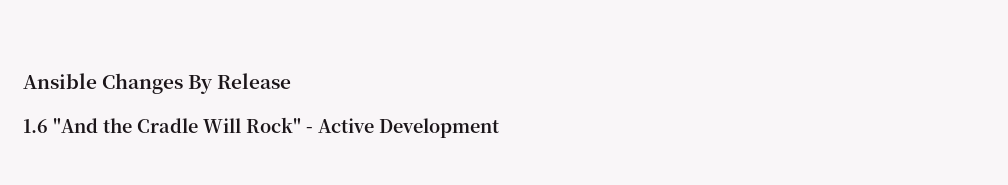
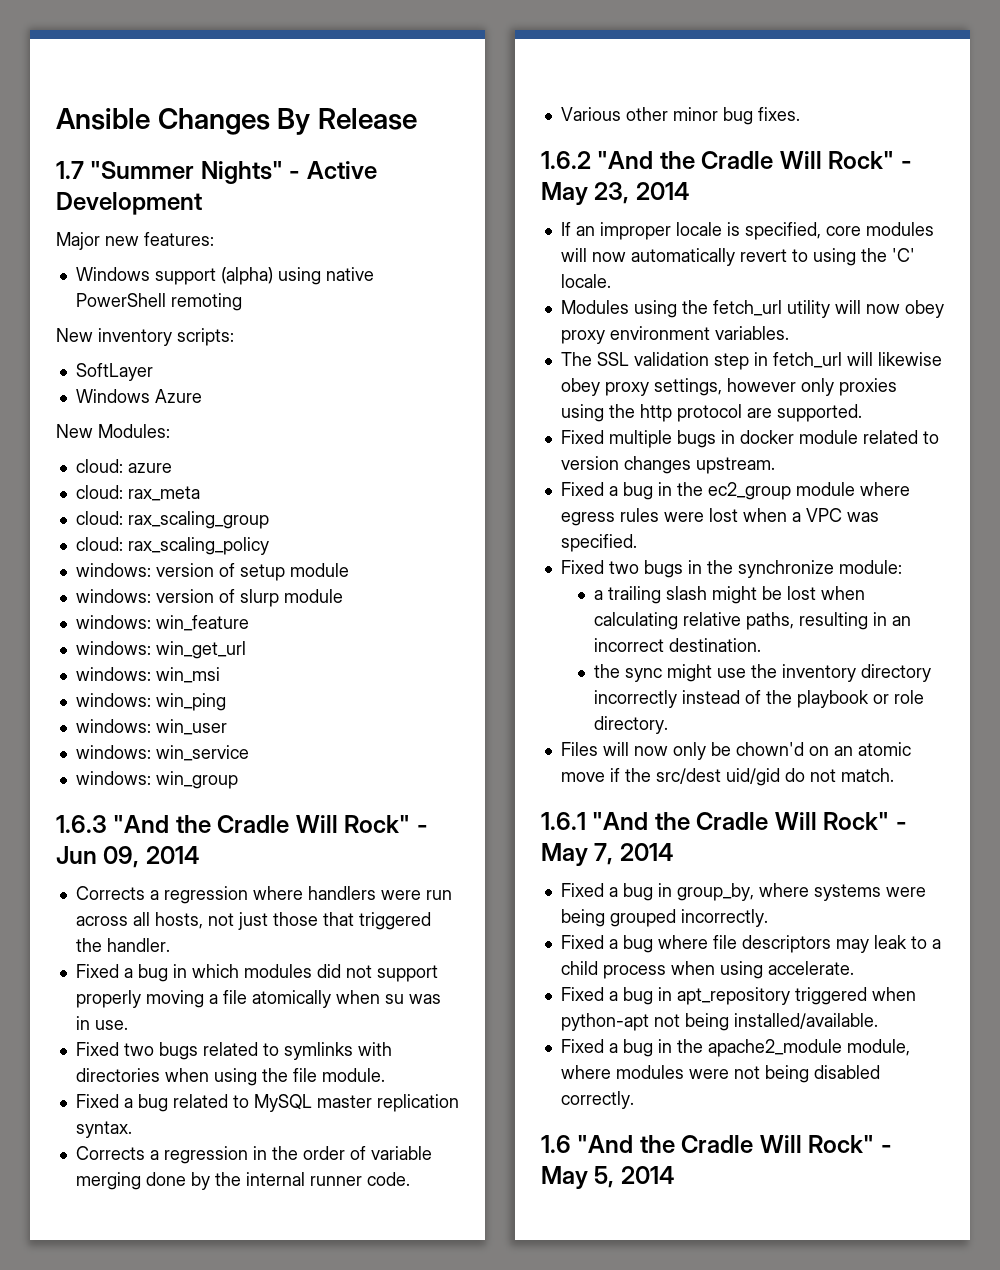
(292, 81) none -> [56,161,377,184] [56,192,202,215] [56,232,214,250] [75,267,374,285] [75,293,242,311] [56,328,234,346] [75,363,153,381] [75,389,202,403] [56,424,170,438] [75,459,172,473] [75,485,200,501] [75,511,269,529] [75,537,269,555] [75,563,349,581] [75,589,343,607] [75,615,249,631] [75,641,246,659] [75,667,220,683] [75,693,226,711] [75,719,227,735] [75,745,249,761] [75,771,238,789] [56,815,428,833] [56,846,199,868] [75,886,452,904] [75,912,431,930] [75,938,170,952] [75,964,438,982] [75,990,441,1008] [75,1016,128,1030] [75,1042,392,1060] [75,1068,385,1086] [75,1094,459,1112] [75,1121,132,1138] [75,1146,432,1164] [75,1172,410,1190] [560,107,800,125] [541,151,912,169] [541,182,689,205] [560,222,934,240] [560,248,915,266] [560,274,611,288] [560,300,944,318] [560,326,789,344] [560,352,942,370] [560,378,897,396] [560,404,862,422] [560,430,939,448] [560,456,775,474] [560,482,910,500] [560,508,879,526] [560,534,637,552] [560,560,902,578] [594,586,866,604] [594,612,912,630] [594,638,762,652] [594,664,932,682] [594,690,925,708] [594,716,669,734] [560,742,911,760] [560,768,894,786] [541,812,907,830] [541,843,673,866] [560,883,926,901] [560,909,768,927] [560,935,941,953] [560,961,854,979] [560,987,916,1005] [560,1013,878,1031] [560,1039,910,1057] [560,1065,880,1083] [560,1091,634,1109] // 1.7 "Summer Nights" - Active Development // Major new features: // Windows support (alpha) using native PowerShell remoting // New inventory scripts: // SoftLayer // Windows Azure // New Modules: // cloud: azure // cloud: rax_meta // cloud: rax_scaling_group // cloud: rax_scaling_policy // windows: version of setup module // windows: version of slurp module // windows: win_feature // windows: win_get_url // windows: win_msi // windows: win_ping // windows: win_user // windows: win_service // windows: win_group // 1.6.3 "And the Cradle Will Rock" - Jun 09, 2014 // Corrects a regression where handlers were run across all hosts, not just those that triggered the handler. // Fixed a bug in which modules did not support properly moving a file atomically when su was in use. // Fixed two bugs related to symlinks with directories when using the file module. // Fixed a bug related to MySQL master replication syntax. // Corrects a regression in the order of variable merging done by the internal runner code. // Various other minor bug fixes. // 1.6.2 "And the Cradle Will Rock" - May 23, 2014 // If an improper locale is specified, core modules will now automatically revert to using the 'C' locale. // Modules using the fetch_url utility will now obey proxy environment variables. // The SSL validation step in fetch_url will likewise obey proxy settings, however only proxies using the http protocol are supported. // Fixed multiple bugs in docker module related to version changes upstream. // Fixed a bug in the ec2_group module where egress rules were lost when a VPC was specified. // Fixed two bugs in the synchronize module: // a trailing slash might be lost when calculating relative paths, resulting in an incorrect destination. // the sync might use the inventory directory incorrectly instead of the playbook or role directory. // Files will now only be chown'd on an atomic move if the src/dest uid/gid do not match. // 1.6.1 "And the Cradle Will Rock" - May 7, 2014 // Fixed a bug in group_by, where systems were being grouped incorrectly. // Fixed a bug where file descriptors may leak to a child process when using accelerate. // Fixed a bug in apt_repository triggered when python-apt not being installed/available. // Fixed a bug in the apache2_module module, where modules were not being disabled correctly.
[318,118,499,138] Active Development -> [541,1166,674,1189] May 5, 2014

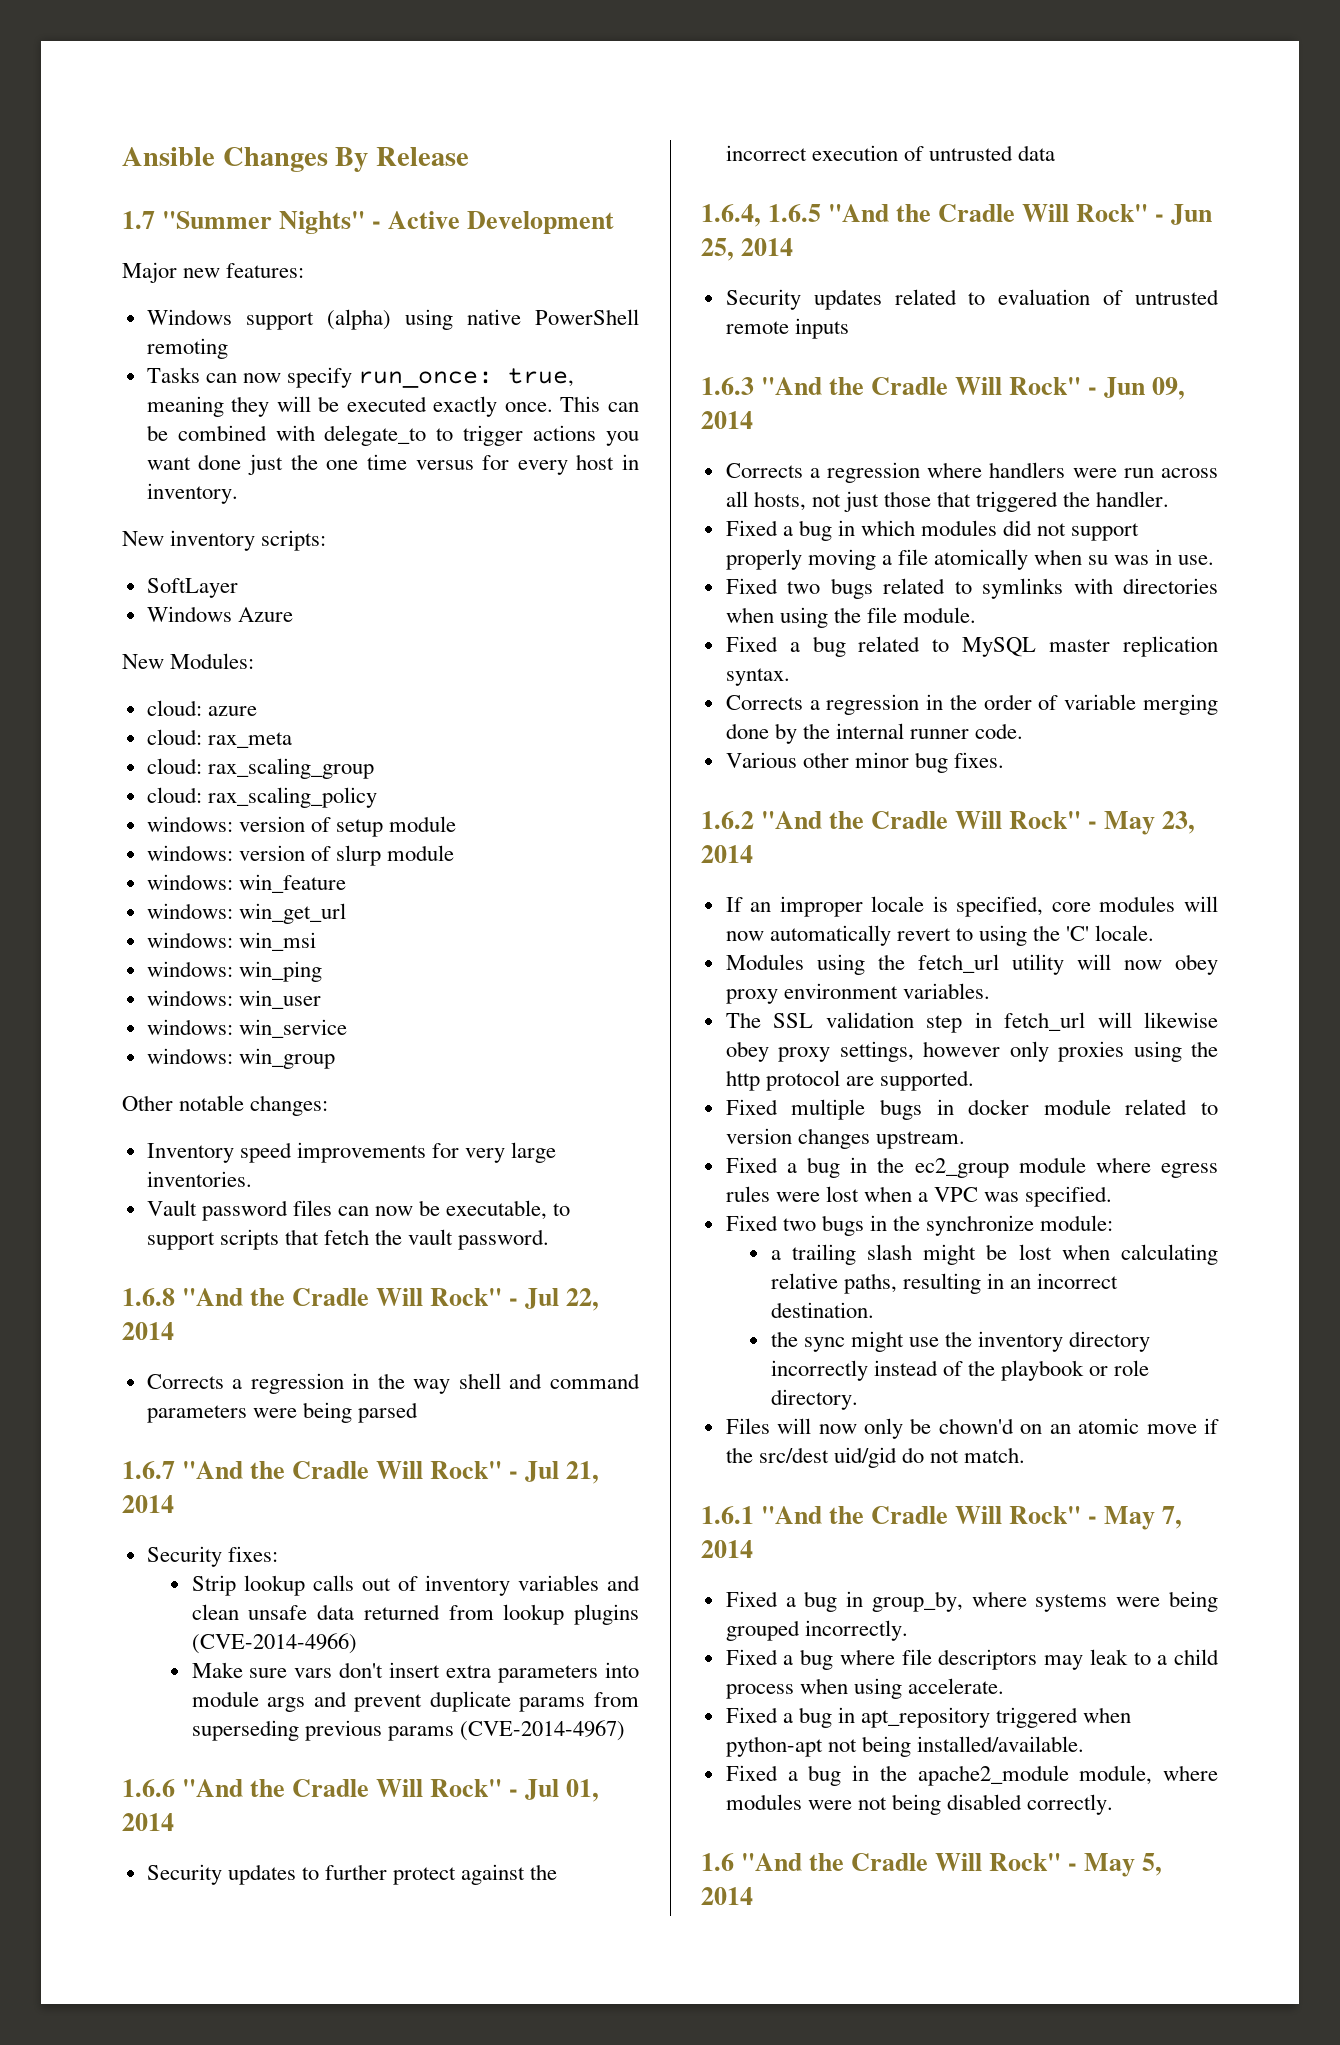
(242, 302) none -> [146,367,575,388] [146,396,639,417] [146,425,639,446] [146,454,639,475] [146,483,238,504] // Tasks can now specify run_once: true, meaning they will be executed exactly once. This can be combined with delegate_to to trigger actions you want done just the one time versus for every host in inventory.
(238, 780) none -> [122,1095,329,1116] [146,1142,557,1163] [146,1171,252,1187] [146,1200,571,1221] [146,1229,550,1250] [122,1288,600,1311] [122,1322,174,1340] [146,1373,640,1394] [146,1402,418,1423] [122,1461,600,1484] [122,1495,174,1513] [146,1546,278,1567] [191,1575,640,1596] [191,1604,639,1625] [191,1633,357,1654] [191,1662,639,1683] [191,1691,639,1712] [191,1720,625,1741] [122,1779,600,1802] [122,1813,174,1831] [146,1864,558,1885] [725,145,1056,161] [701,204,1213,227] [701,238,794,261] [725,289,1219,310] [725,318,849,339] // Other notable changes: // Inventory speed improvements for very large inventories. // Vault password files can now be executable, to support scripts that fetch the vault password. // 1.6.8 "And the Cradle Will Rock" - Jul 22, 2014 // Corrects a regression in the way shell and command parameters were being parsed // 1.6.7 "And the Cradle Will Rock" - Jul 21, 2014 // Security fixes: // Strip lookup calls out of inventory variables and clean unsafe data returned from lookup plugins (CVE-2014-4966) // Make sure vars don't insert extra parameters into module args and prevent duplicate params from superseding previous params (CVE-2014-4967) // 1.6.6 "And the Cradle Will Rock" - Jul 01, 2014 // Security updates to further protect against the incorrect execution of untrusted data // 1.6.4, 1.6.5 "And the Cradle Will Rock" - Jun 25, 2014 // Security updates related to evaluation of untrusted remote inputs

